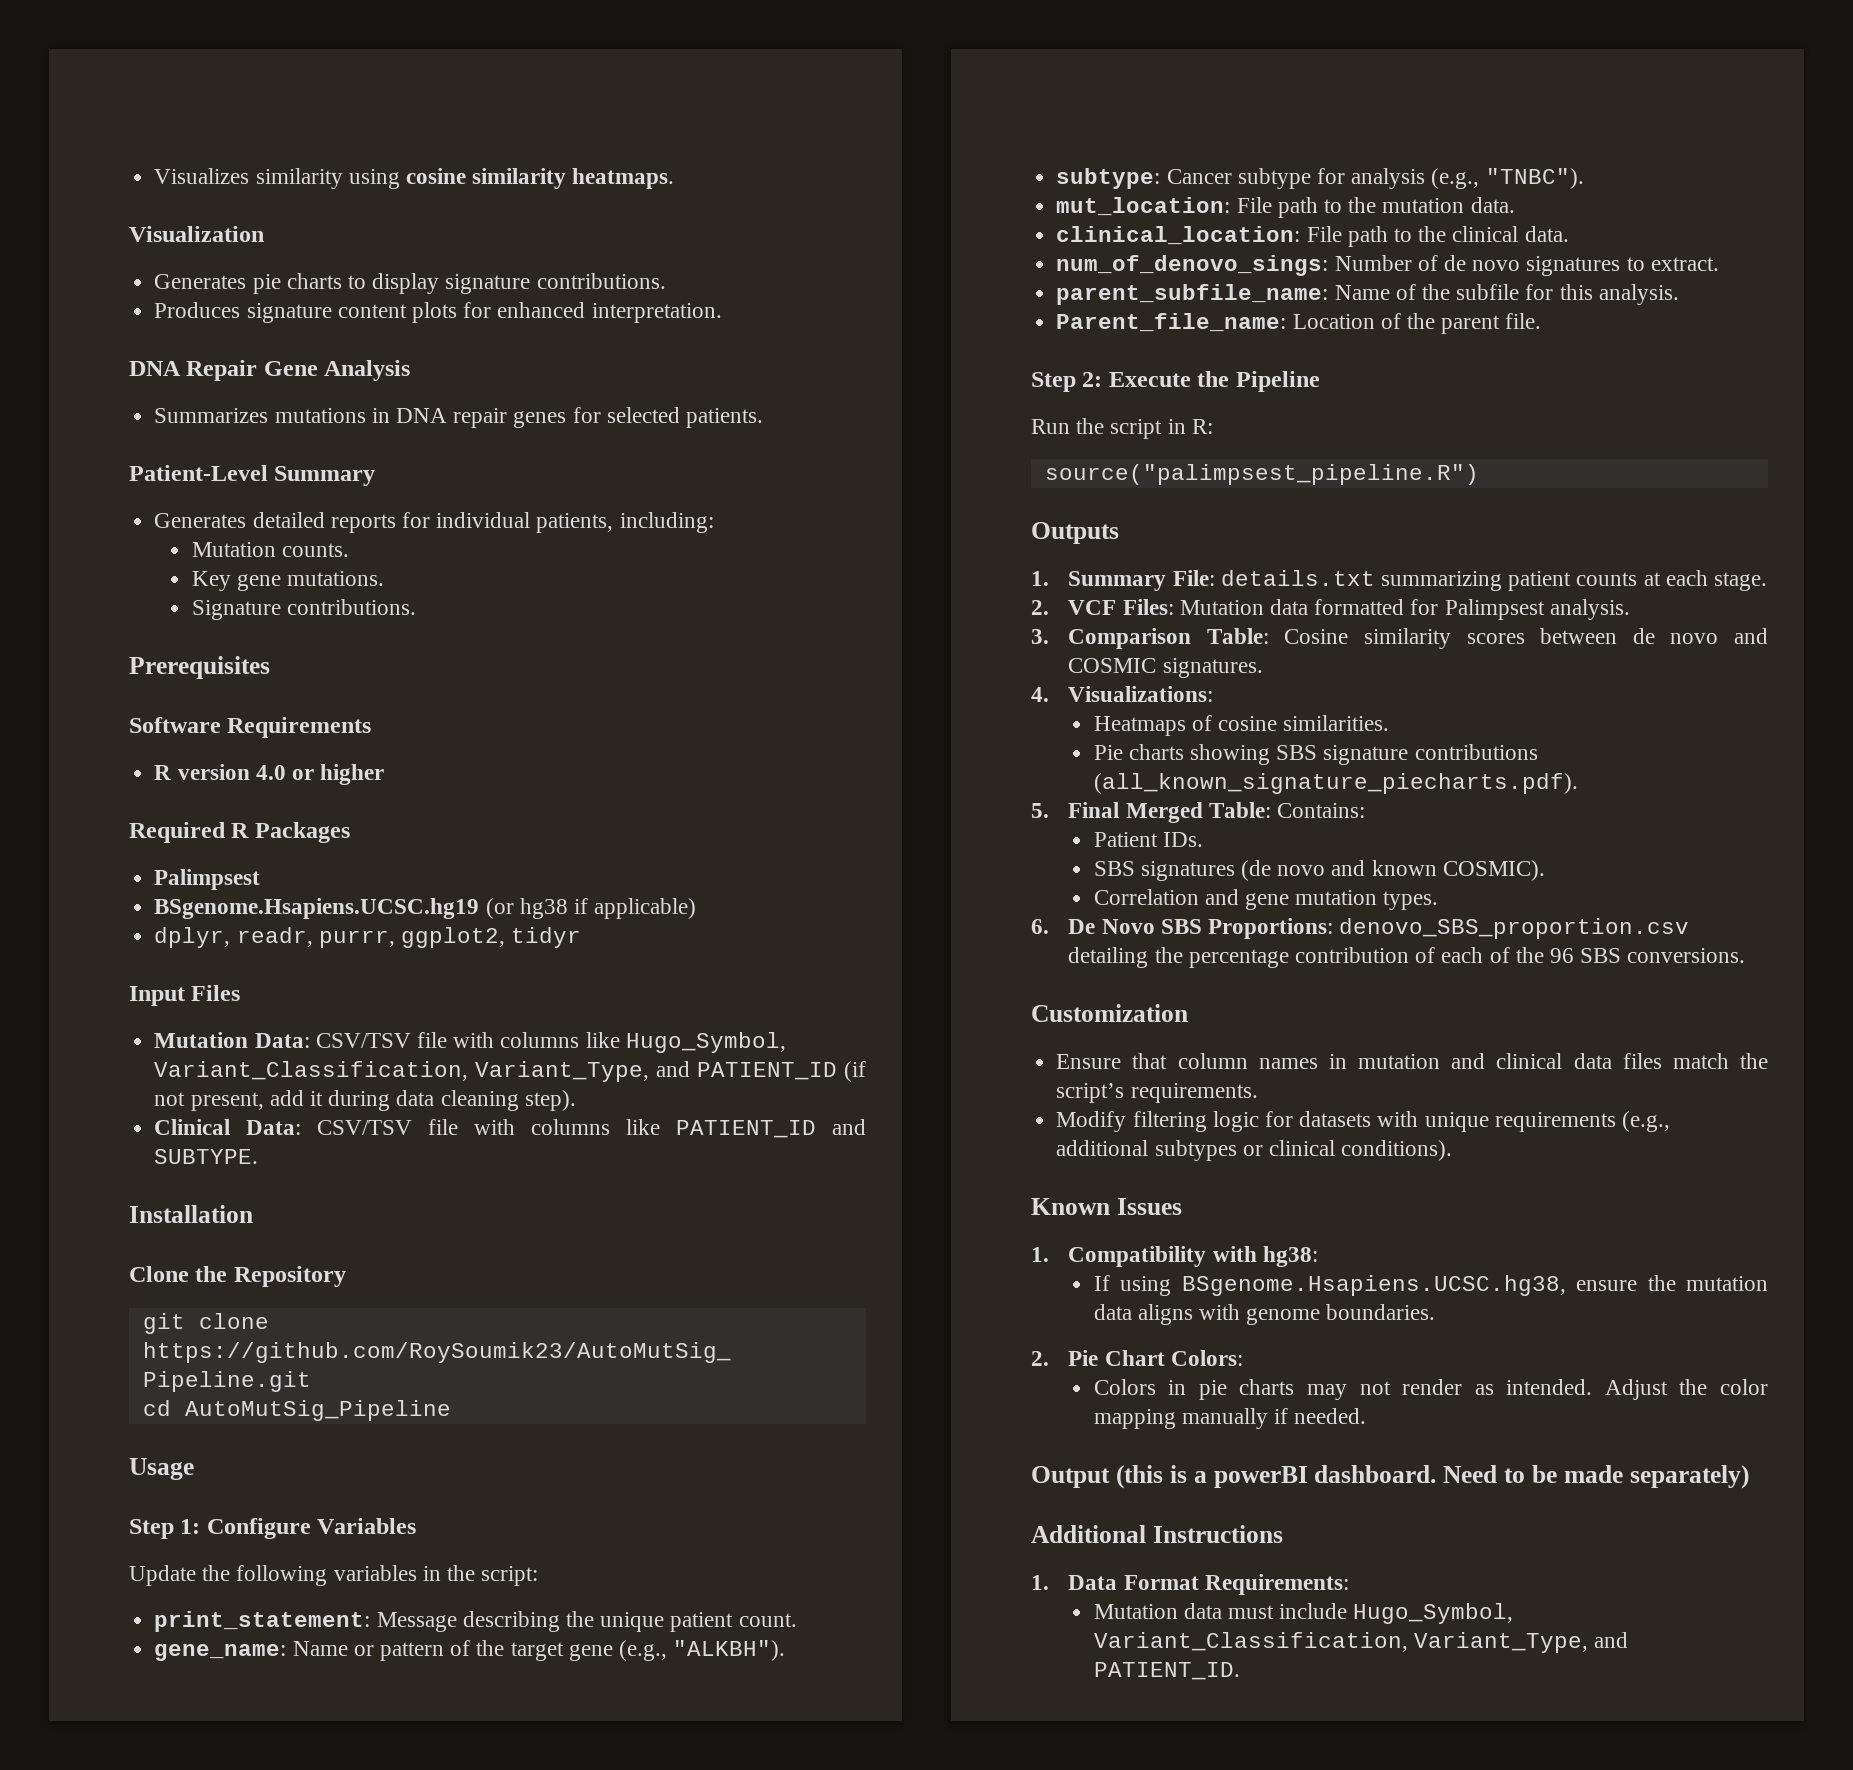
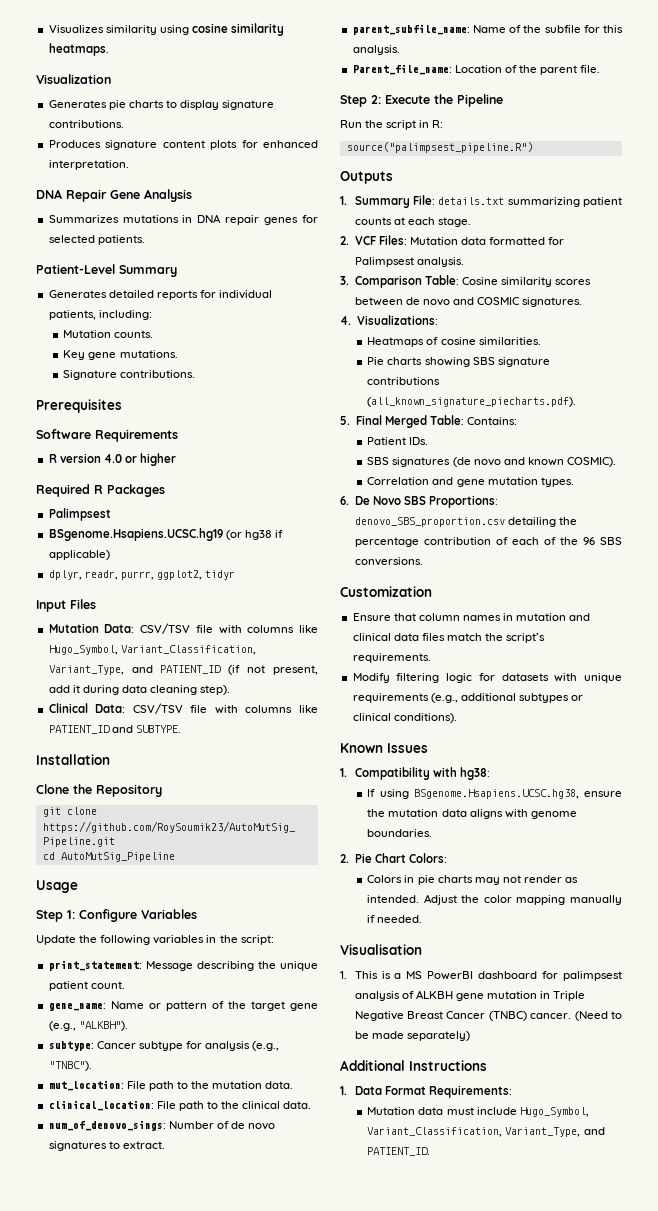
[1031,1465,1498,1489] Output (this is a powerBI dashboard. Need -> [340,944,422,955] [340,971,622,981] [354,990,586,1001] [354,1011,608,1021] Visualisation // 1. This is a MS PowerBI dashboard for palimpsest analysis of ALKBH gene mutation in Triple Negative Breast Cancer (TNBC) cancer. (Need

